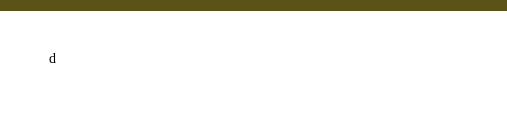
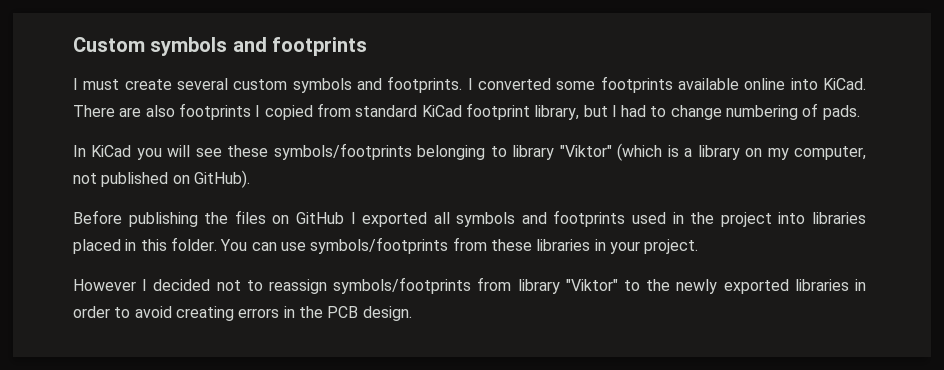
[49,53,56,63] d -> [73,37,368,56] [73,76,867,93] [73,103,860,120] [73,143,867,161] [73,170,250,188] [73,210,867,227] [73,237,699,254] [73,277,867,294] [73,306,412,321] Custom symbols and footprints // I must create several custom symbols and footprints. I converted some footprints available online into KiCad. There are also footprints I copied from standard KiCad footprint library, but I had to change numbering of pads. // In KiCad you will see these symbols/footprints belonging to library "Viktor" (which is a library on my computer, not published on GitHub). // Before publishing the files on GitHub I exported all symbols and footprints used in the project into libraries placed in this folder. You can use symbols/footprints from these libraries in your project. // However I decided not to reassign symbols/footprints from library "Viktor" to the newly exported libraries in order to avoid creating errors in the PCB design.

